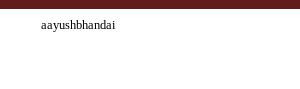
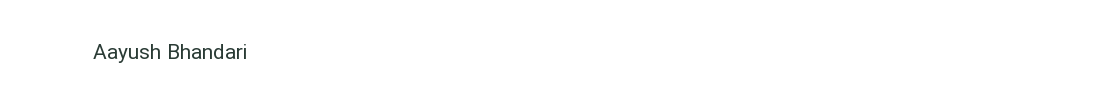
[41,20,116,32] aayushbhandai -> [93,44,247,63] Aayush Bhandari

